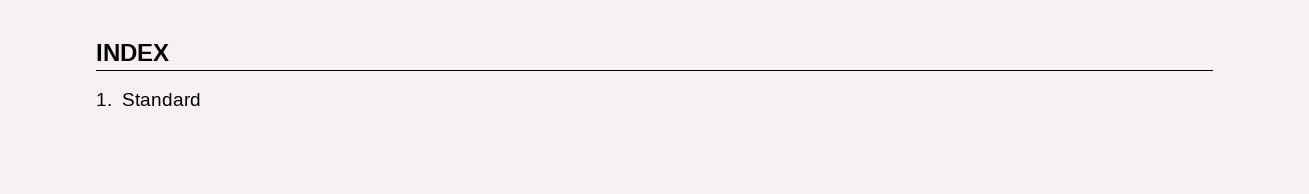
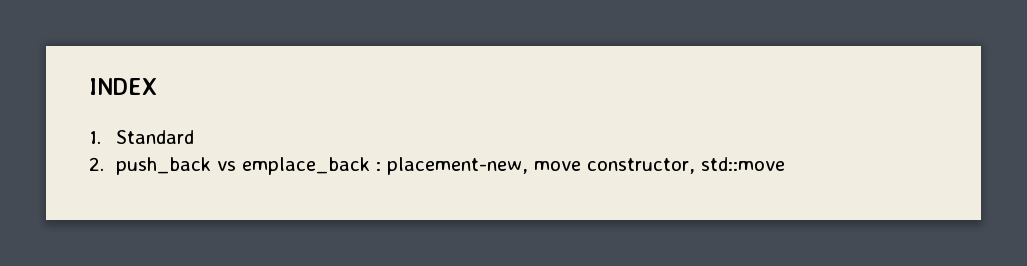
(201, 99) none -> [89,157,785,175] // 2. push_back vs emplace_back : placement-new, move constructor, std::move

